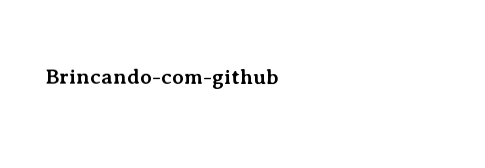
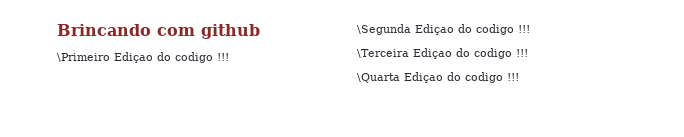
[45,68,280,90] Brincando-com-github -> [57,24,260,39] [57,52,229,63] [357,24,530,35] [357,48,528,59] [357,72,519,83] Brincando com github // \Primeiro Ediçao do codigo !!! // \Segunda Ediçao do codigo !!! // \Terceira Ediçao do codigo !!! // \Quarta Ediçao do codigo !!!

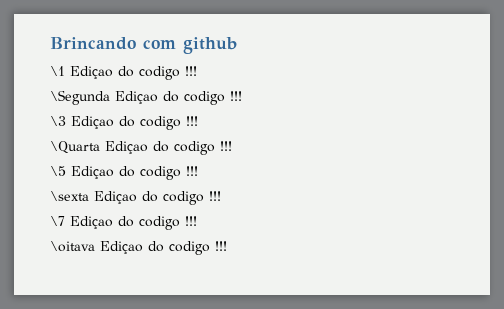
[57,53,110,62] \Primeiro -> [50,66,65,76] \1
[357,49,409,58] \Terceira -> [50,116,66,126] \3
(519, 77) none -> [50,166,198,180] [50,191,221,205] [50,216,197,230] [50,241,227,255] // \5 Ediçao do codigo !!! // \sexta Ediçao do codigo !!! // \7 Ediçao do codigo !!! // \oitava Ediçao do codigo !!!

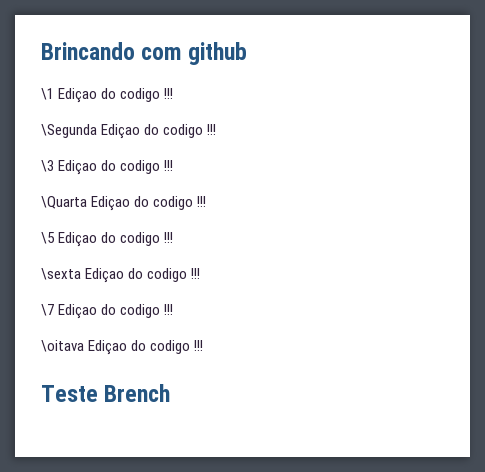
(227, 246) none -> [41,384,171,402] // Teste Brench

